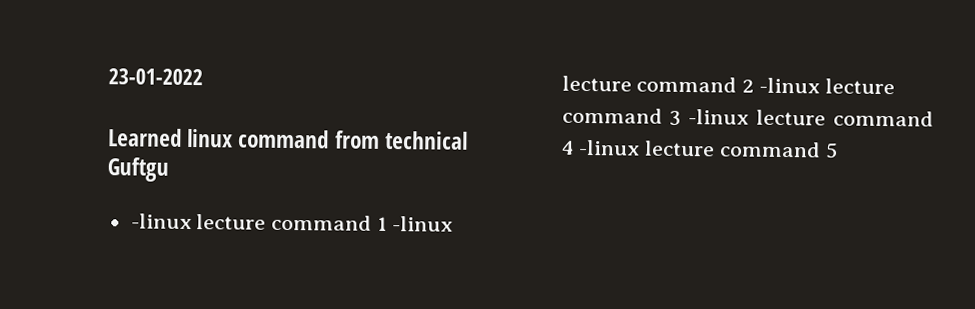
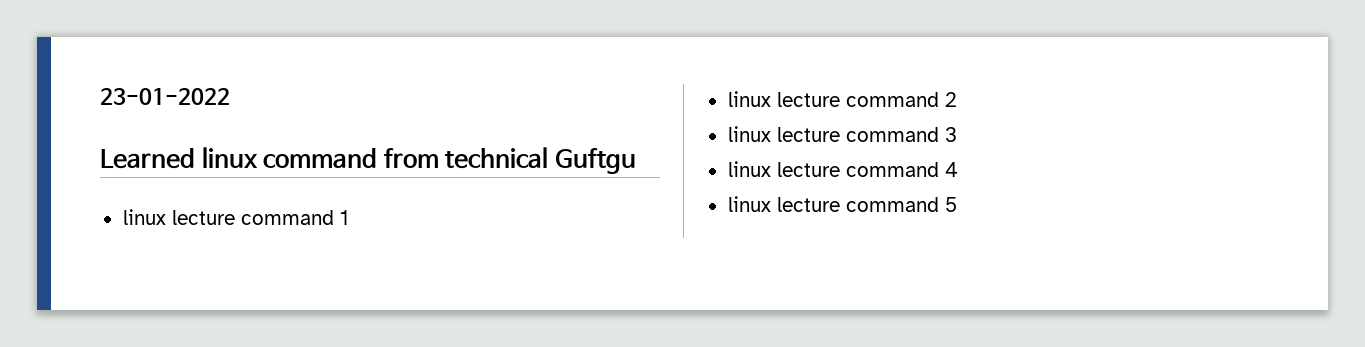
[130,213,192,230] -linux -> [122,209,166,225] linux
[391,216,453,232] -linux -> [727,91,771,107] // linux
[759,77,821,94] -linux -> [727,126,771,142] // linux
[688,109,750,125] -linux -> [727,161,771,177] // linux
[579,139,641,156] -linux -> [727,196,771,212] // linux

